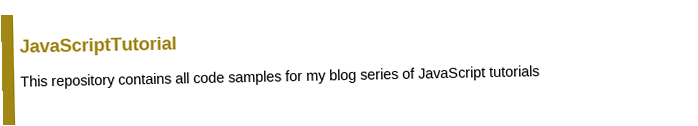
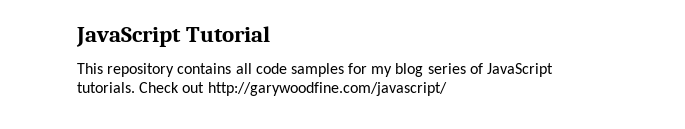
[19,36,177,57] JavaScriptTutorial -> [76,26,271,47] JavaScript Tutorial
[489,65,540,78] tutorials -> [77,82,447,96] tutorials. Check out http://garywoodfine.com/javascript/

